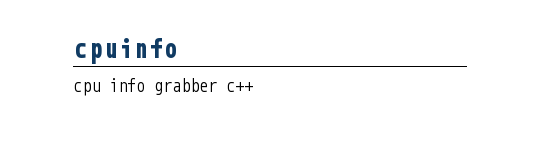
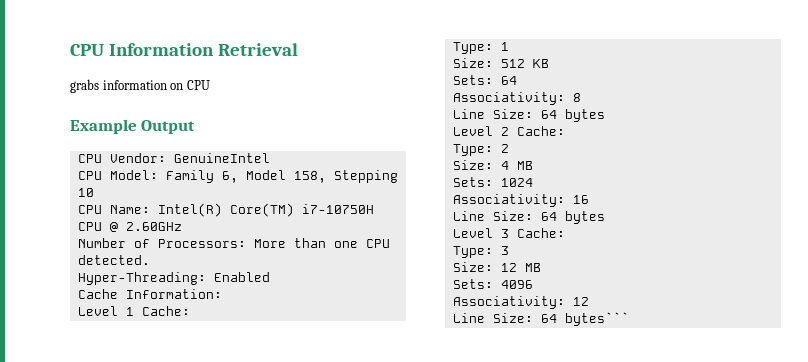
[73,38,178,64] [73,78,253,96] cpuinfo // cpu info grabber c++ -> [70,43,298,56] [70,79,210,93] [70,119,196,134] [77,153,270,163] [77,170,398,183] [77,188,94,197] [77,203,374,217] [77,222,182,232] [77,238,390,248] [77,255,150,265] [77,272,270,285] [77,289,222,299] [77,306,190,316] [452,42,509,54] [452,58,549,68] [452,75,517,85] [452,92,581,105] [452,109,605,122] [452,126,565,136] [452,144,509,156] [452,160,533,170] [452,177,533,187] [452,194,589,207] [452,211,605,224] [452,228,565,238] [452,246,509,258] [452,262,541,272] [452,279,533,289] [452,296,589,309] [452,312,629,326] CPU Information Retrieval // grabs information on CPU // Example Output // CPU Vendor: GenuineIntel // CPU Model: Family 6, Model 158, Stepping 10 // CPU Name: Intel(R) Core(TM) i7-10750H CPU @ 2.60GHz // Number of Processors: More than one CPU detected. // Hyper-Threading: Enabled // Cache Information: // Level 1 Cache: // Type: 1 // Size: 512 KB // Sets: 64 // Associativity: 8 // Line Size: 64 bytes // Level 2 Cache: // Type: 2 // Size: 4 MB // Sets: 1024 // Associativity: 16 // Line Size: 64 bytes // Level 3 Cache: // Type: 3 // Size: 12 MB // Sets: 4096 // Associativity: 12 // Line Size: 64 bytes```

